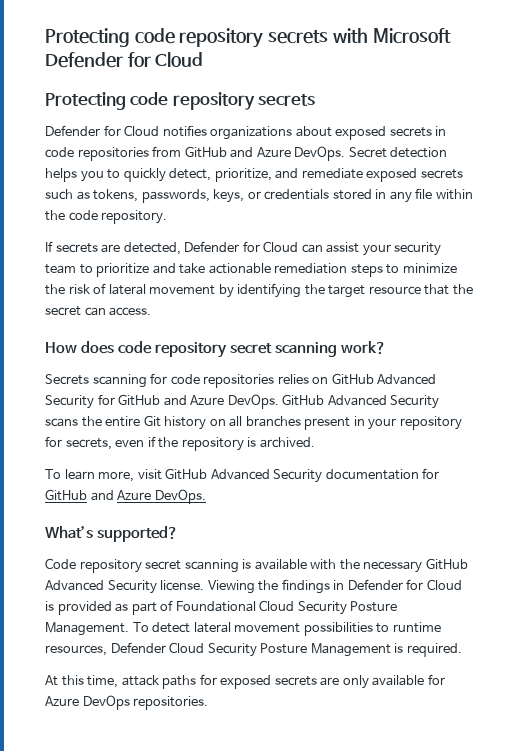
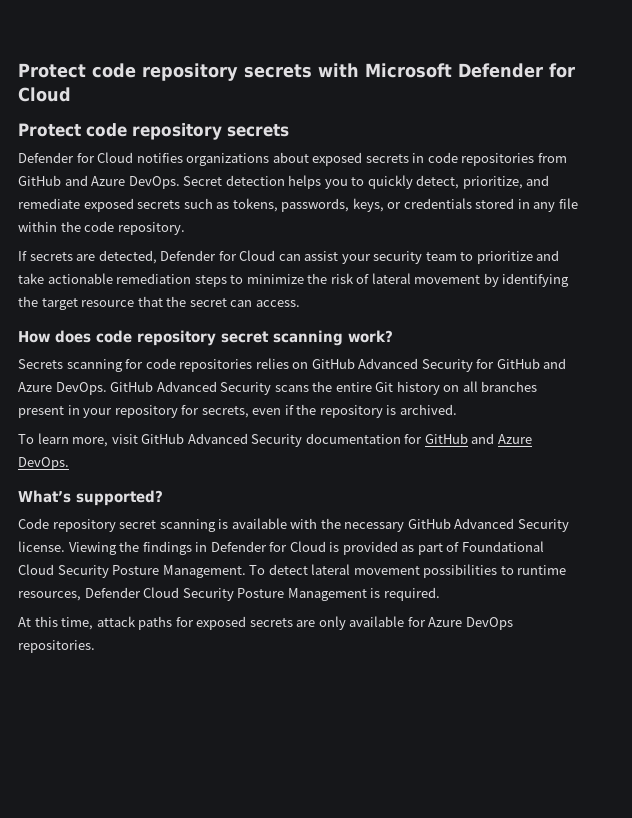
[45,28,130,47] Protecting -> [18,63,86,78] Protect
[45,92,126,110] Protecting -> [18,123,81,137] Protect

